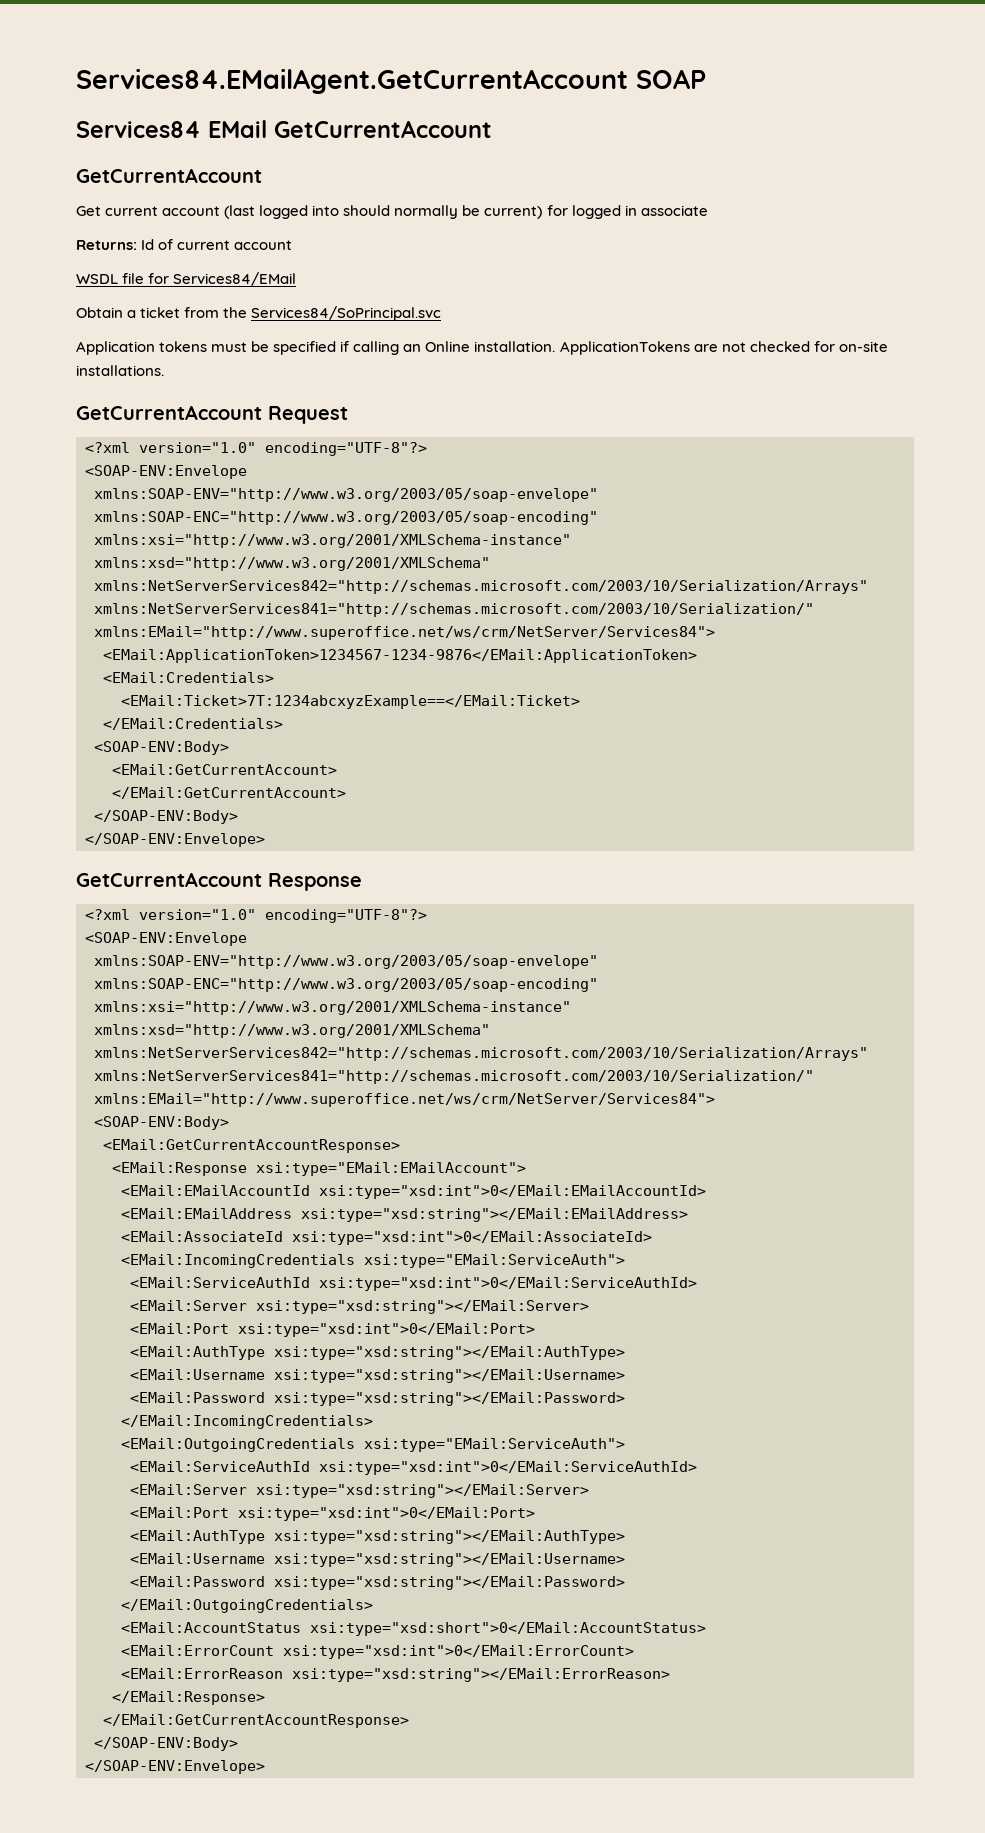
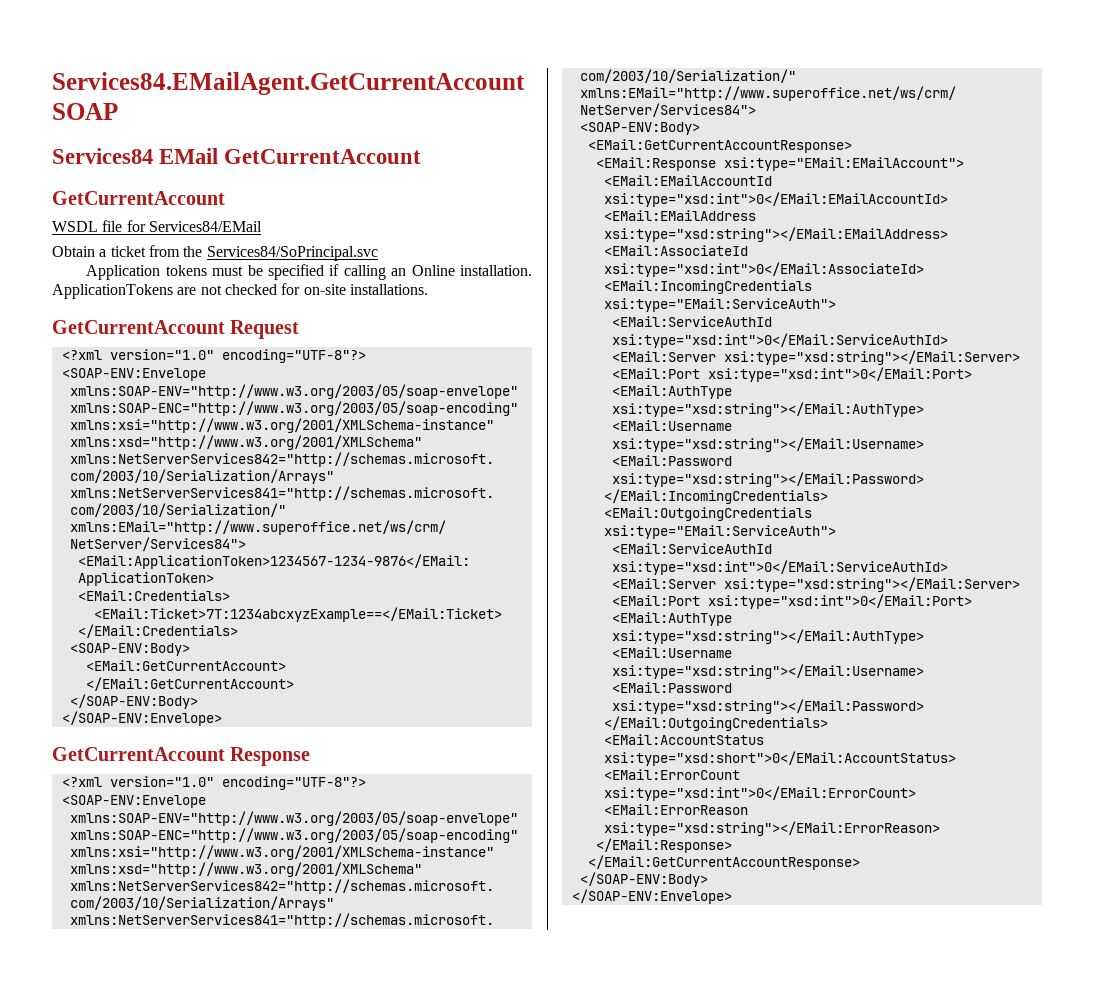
[76,205,708,219] [76,239,293,250] // Get current account (last logged into should normally be current) for logged in associate // Returns: Id of current account -> (225, 198) none

